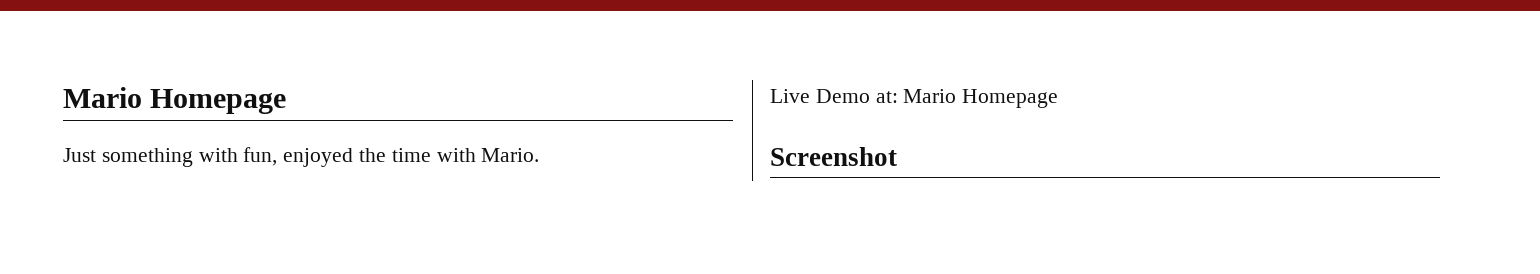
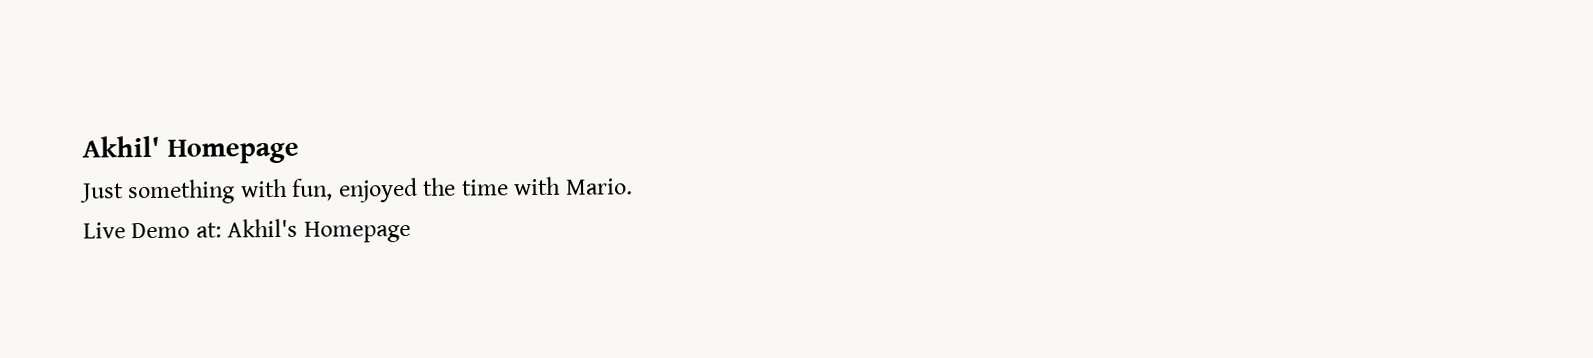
[63,87,142,108] Mario -> [82,135,160,158] Akhil'
[903,89,1059,108] [770,147,897,166] Mario Homepage // Screenshot -> [227,218,411,243] Akhil's Homepage

